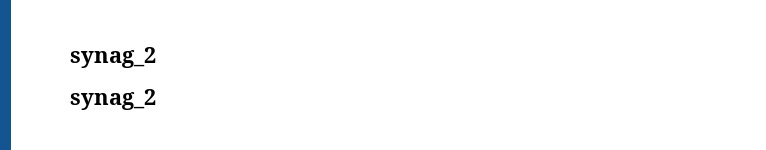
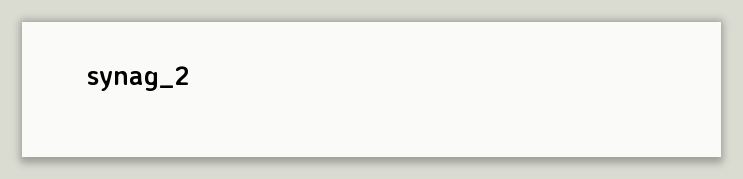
[70,47,156,68] [70,89,156,110] synag_2 // synag_2 -> [87,66,190,91] synag_2

